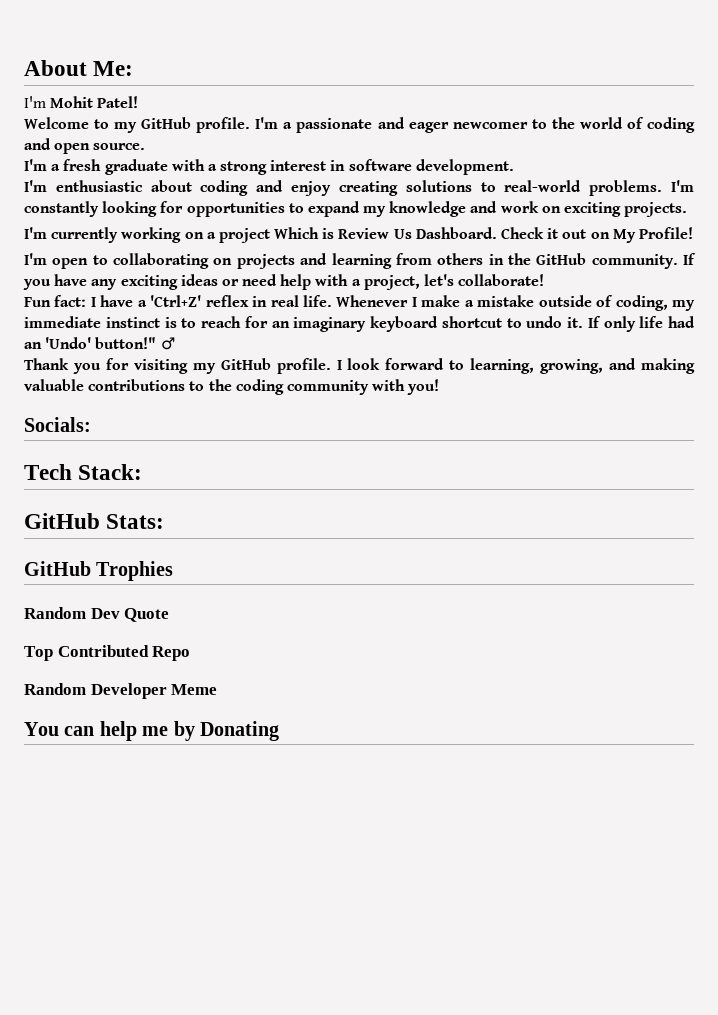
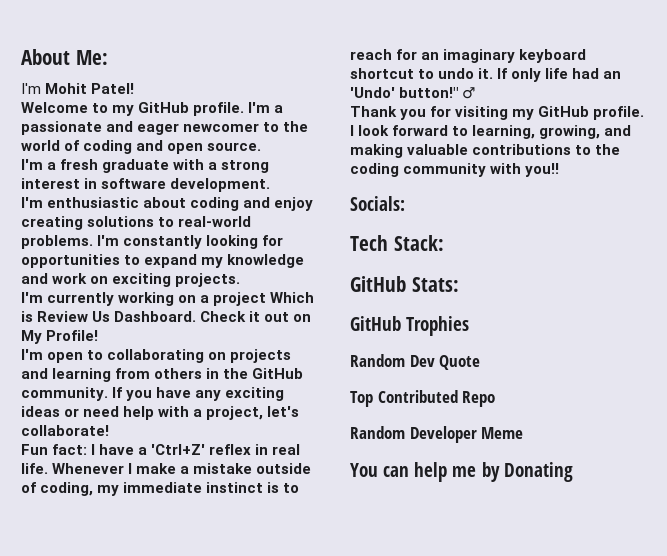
[407,379,440,395] you! -> [525,163,560,177] you!!

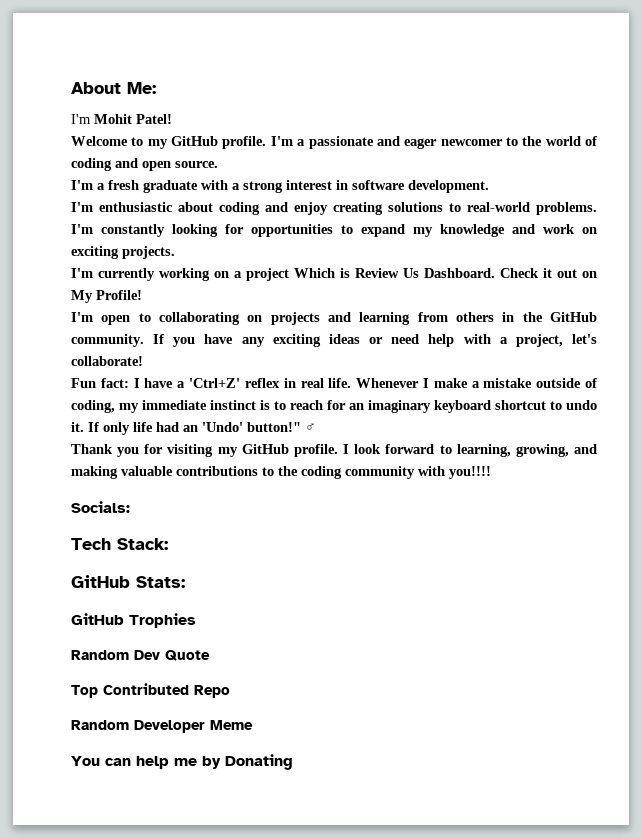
[525,163,560,177] you!! -> [449,466,491,479] you!!!!

